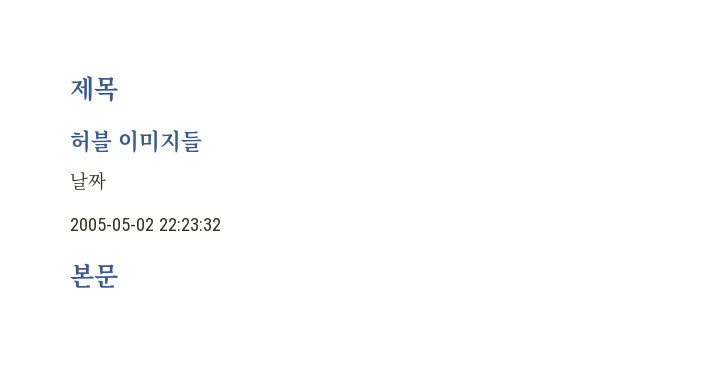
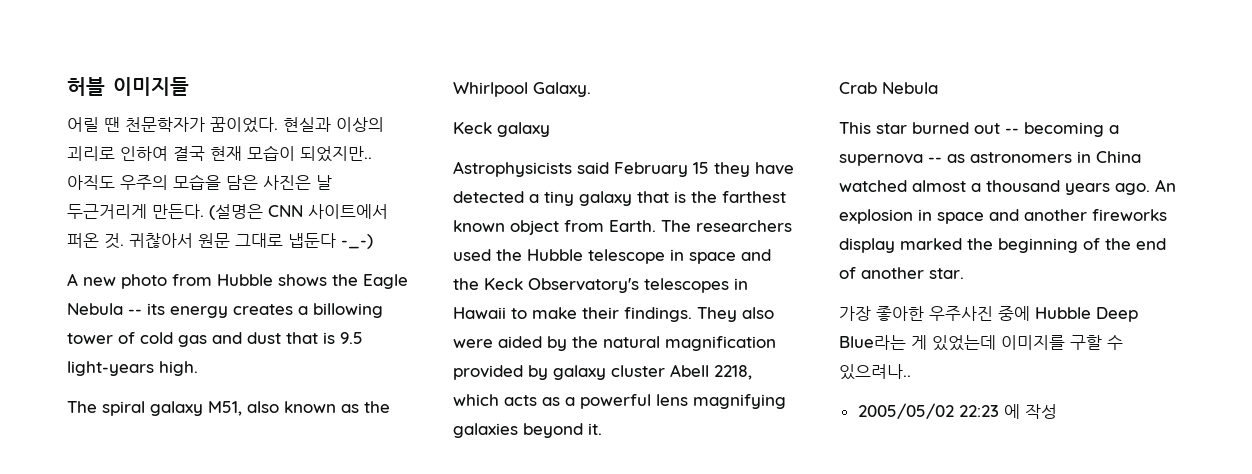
[70,76,118,102] 제목 // -> (67, 86) none
[70,172,106,191] [70,218,221,231] [70,263,118,288] 날짜 // 2005-05-02 22:23:32 // 본문 -> [67,117,384,133] [67,145,372,162] [67,174,332,190] [67,204,388,220] [67,233,373,249] [67,273,408,289] [67,303,383,318] [67,332,363,347] [67,361,198,376] [67,401,390,416] [453,82,591,97] [453,122,550,137] [453,161,794,177] [453,191,786,206] [453,220,792,235] [453,249,771,264] [453,278,748,293] [453,307,774,322] [453,336,776,351] [453,364,752,380] [453,394,786,409] [453,423,602,438] [839,82,938,94] [839,122,1119,137] [839,151,1141,166] [839,179,1176,195] [839,209,1167,224] [839,238,1166,253] [839,267,964,279] [839,306,1138,322] [839,335,1123,351] [839,364,911,380] [857,403,1057,419] 어릴 땐 천문학자가 꿈이었다. 현실과 이상의 괴리로 인하여 결국 현재 모습이 되었지만.. 아직도 우주의 모습을 담은 사진은 날 두근거리게 만든다. (설명은 CNN 사이트에서 퍼온 것. 귀찮아서 원문 그대로 냅둔다 -_-) // A new photo from Hubble shows the Eagle Nebula -- its energy creates a billowing tower of cold gas and dust that is 9.5 light-years high. // The spiral galaxy M51, also known as the Whirlpool Galaxy. // Keck galaxy // Astrophysicists said February 15 they have detected a tiny galaxy that is the farthest known object from Earth. The researchers used the Hubble telescope in space and the Keck Observatory's telescopes in Hawaii to make their findings. They also were aided by the natural magnification provided by galaxy cluster Abell 2218, which acts as a powerful lens magnifying galaxies beyond it. // Crab Nebula // This star burned out -- becoming a supernova -- as astronomers in China watched almost a thousand years ago. An explosion in space and another fireworks display marked the beginning of the end of another star. // 가장 좋아한 우주사진 중에 Hubble Deep Blue라는 게 있었는데 이미지를 구할 수 있으려나.. // 2005/05/02 22:23 에 작성

